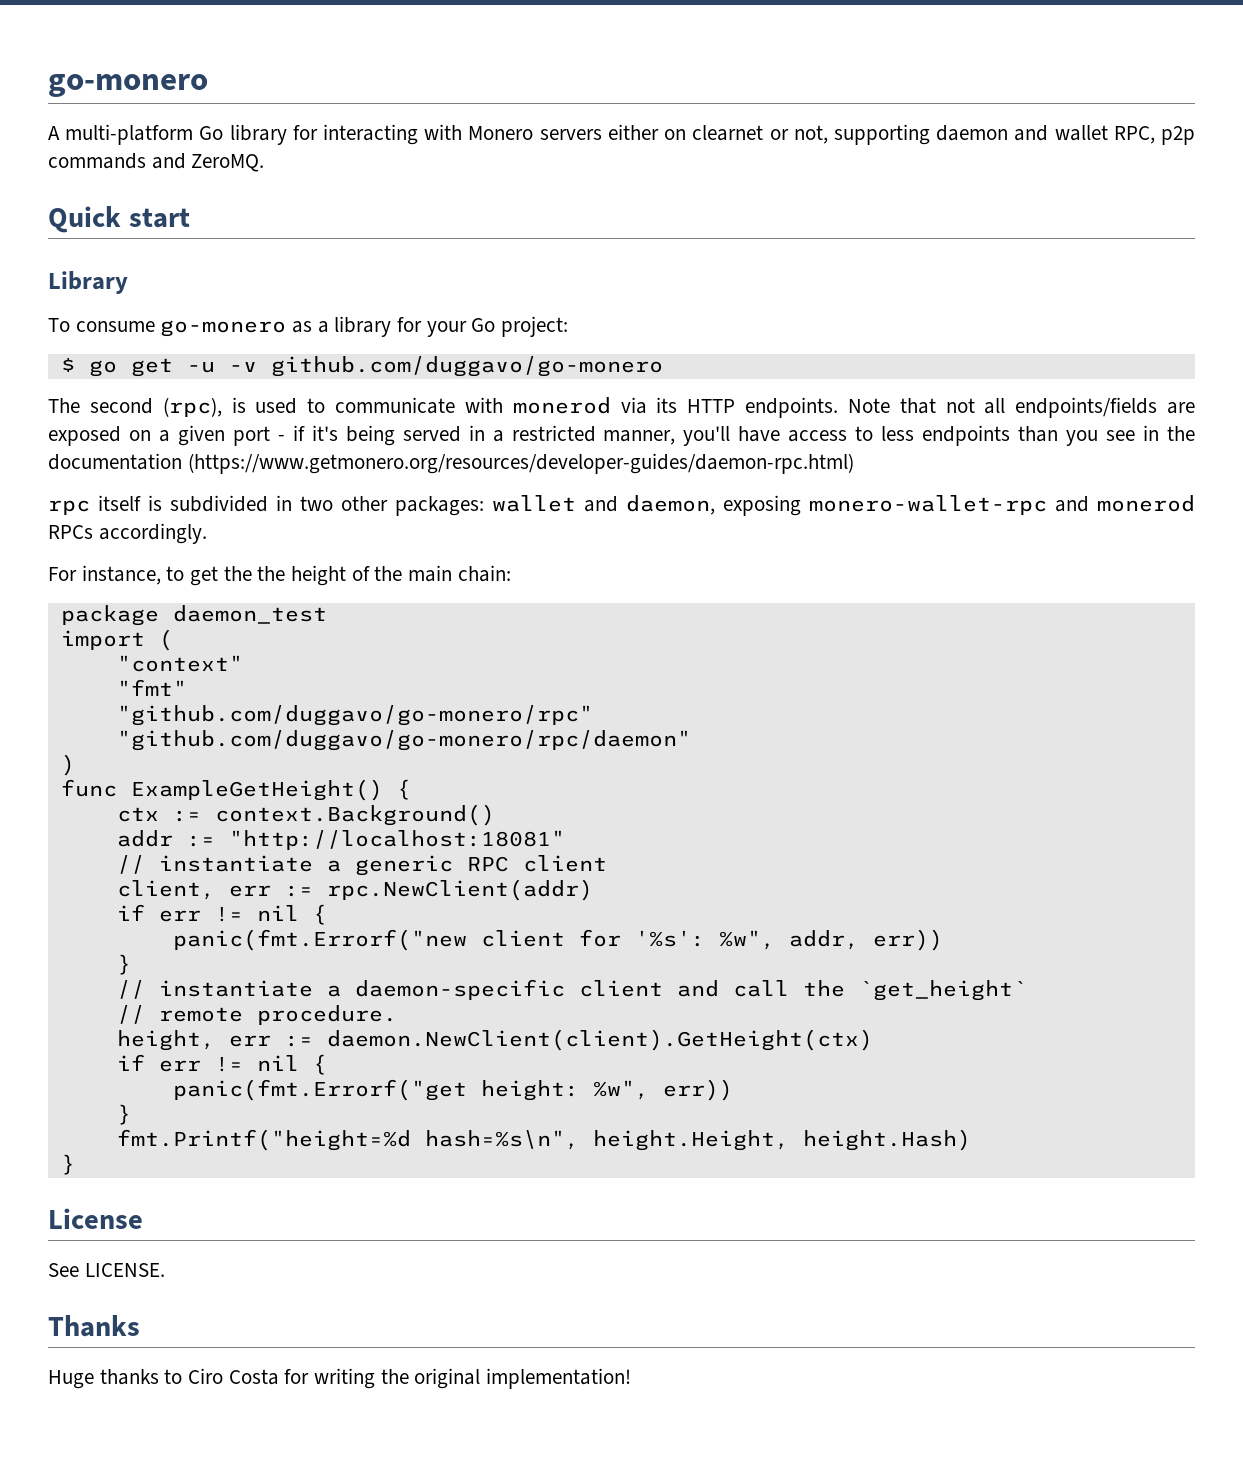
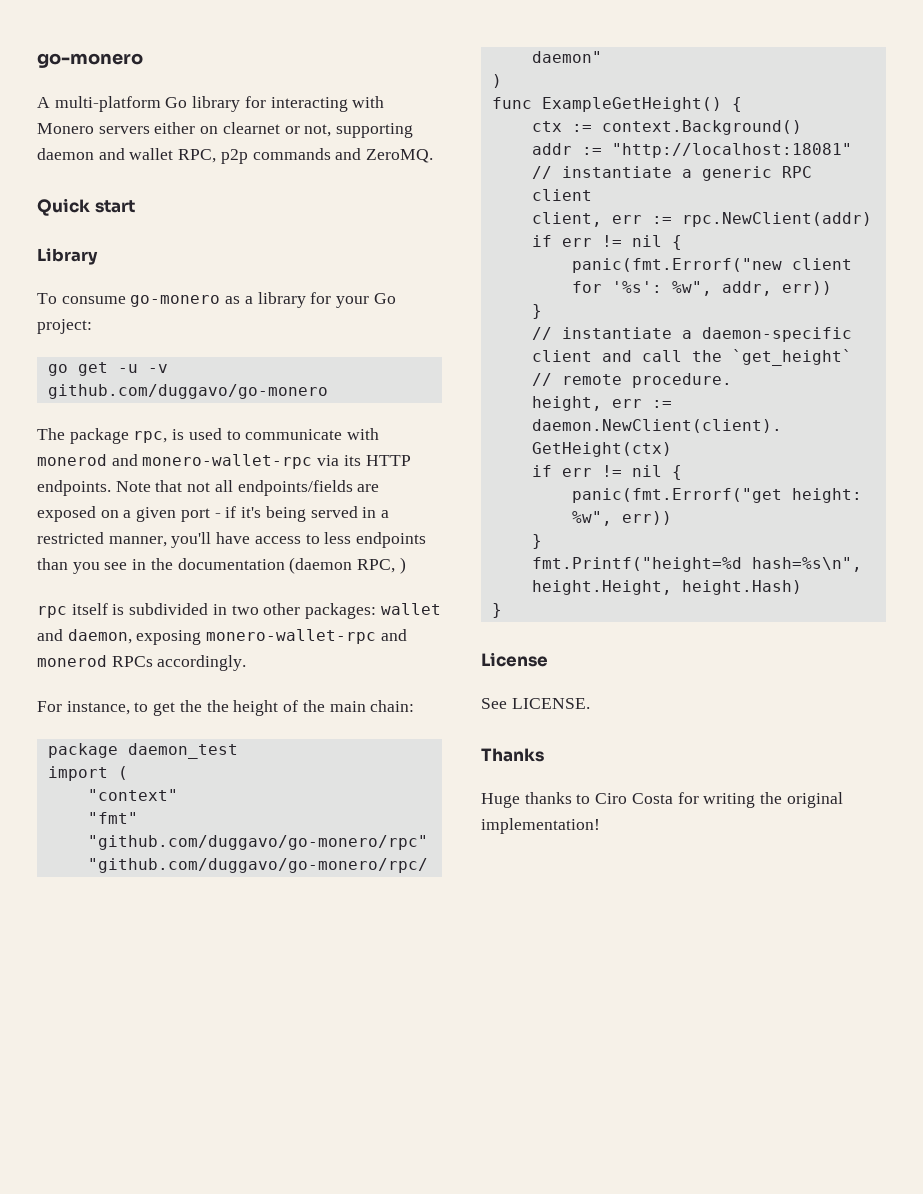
[60,358,75,372] $ -> (92, 326) none
[89,397,222,417] second (rpc), -> [69,428,168,444] package rpc,
(611, 405) none -> [111,454,313,469] and monero-wallet-rpc
[187,453,854,474] (https://www.getmonero.org/resources/developer-guides/daemon-rpc.html) -> [289,557,406,574] (daemon RPC, )

